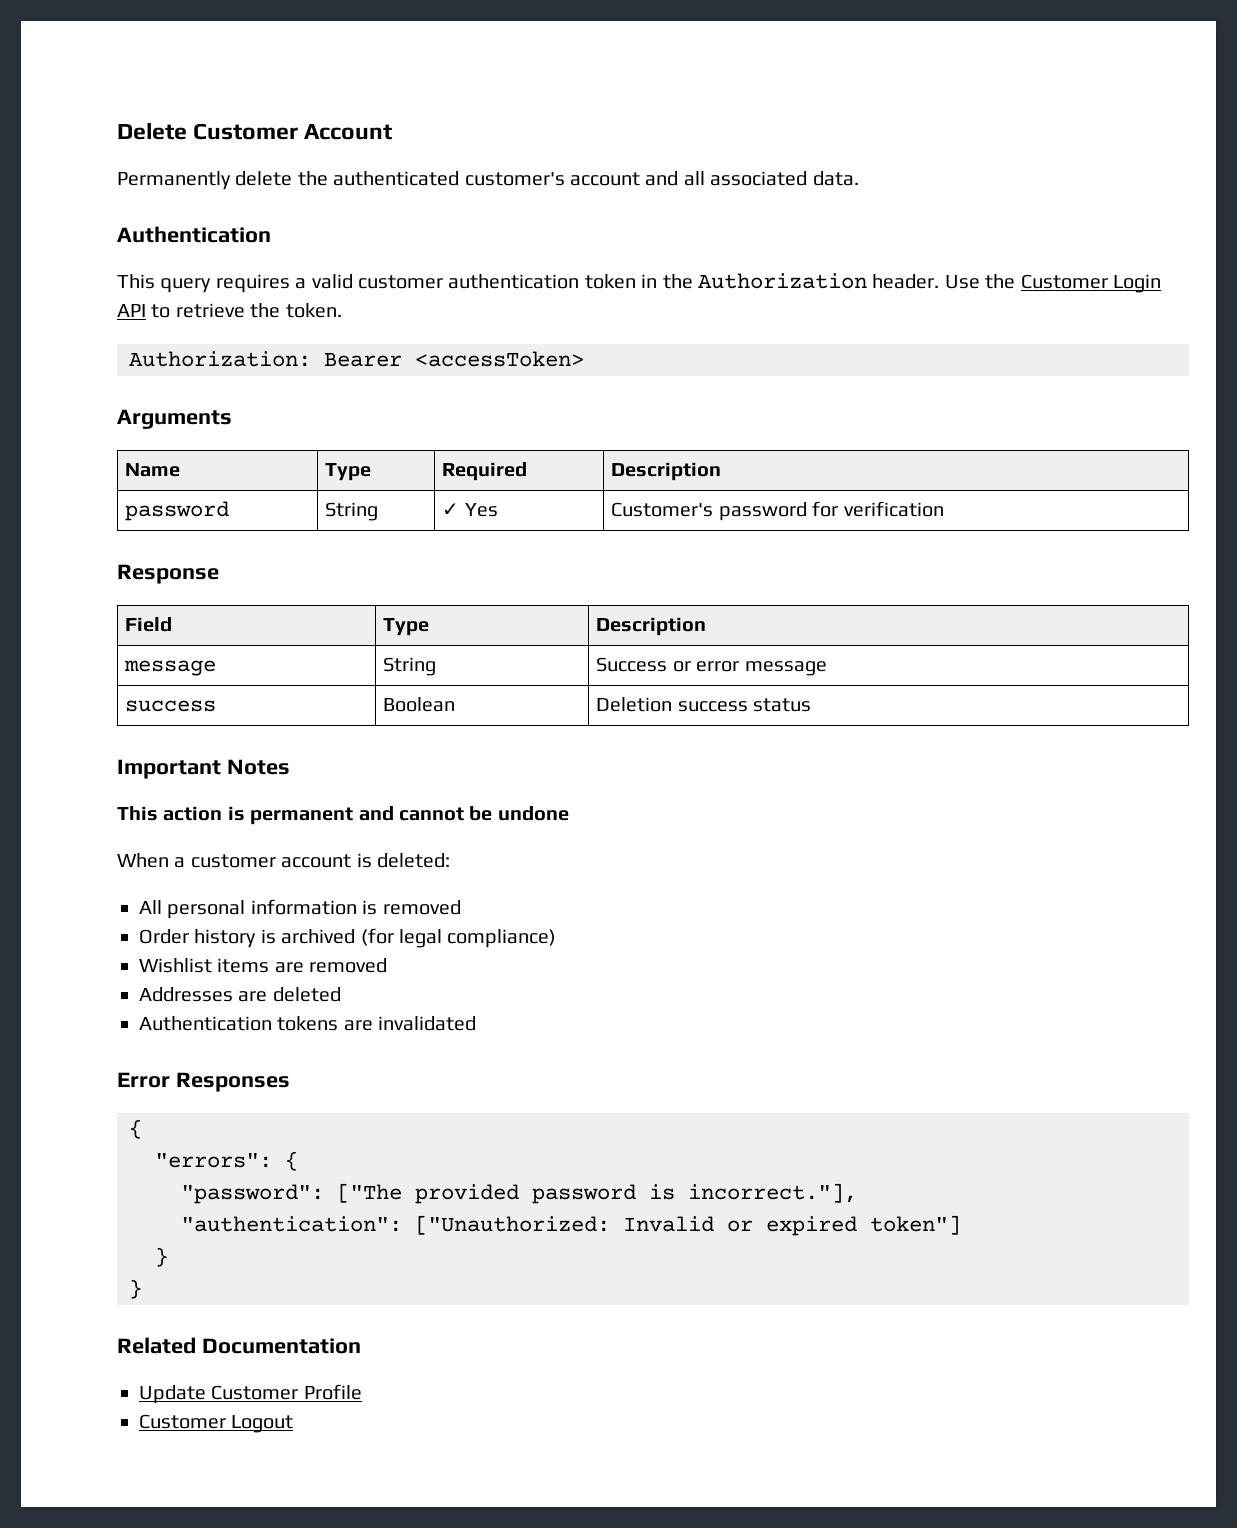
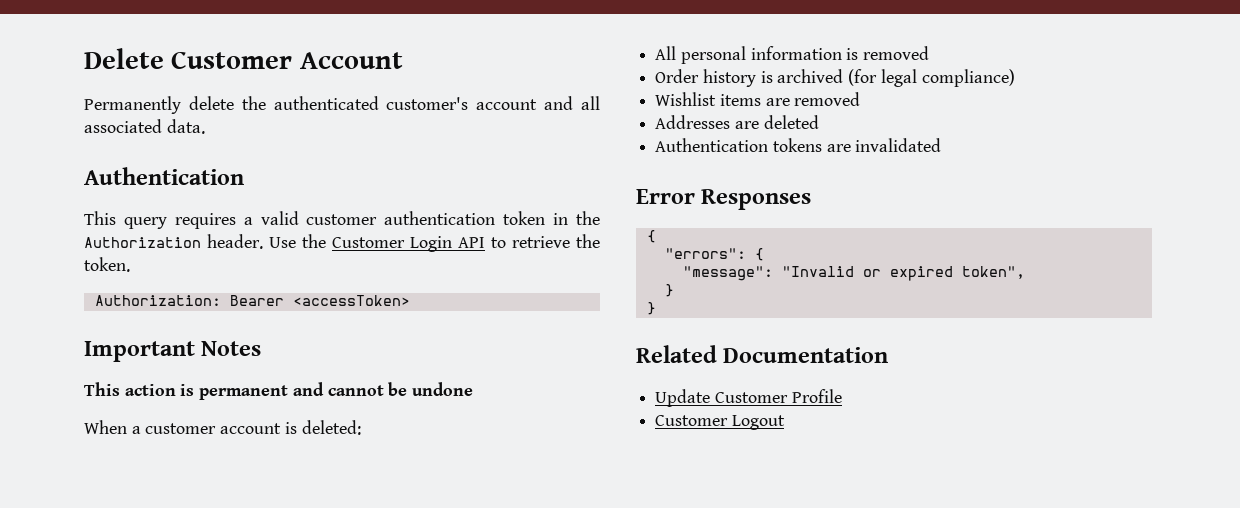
[117,409,232,429] [125,463,181,477] [325,463,372,481] [442,462,528,481] [611,462,722,481] [125,501,230,521] [325,502,379,521] [442,503,498,517] [611,501,944,521] [117,564,219,584] [125,617,173,632] [383,618,430,636] [596,617,707,636] [124,660,217,676] [383,657,437,676] [596,657,827,676] [125,700,217,712] [383,697,456,712] [596,697,812,712] // Arguments // Name | Type | Required | Description // password | String | ✓ Yes | Customer's password for verification // Response // Field | Type | Description // message | String | Success or error message // success | Boolean | Deletion success status -> (410, 300) none
[181,1183,857,1204] [181,1215,714,1235] "password": ["The provided password is incorrect."], // "authentication": ["Unauthorized: Invalid -> [682,266,854,281] "message": "Invalid
[870,1215,961,1235] token"] -> [961,266,1025,279] token",

